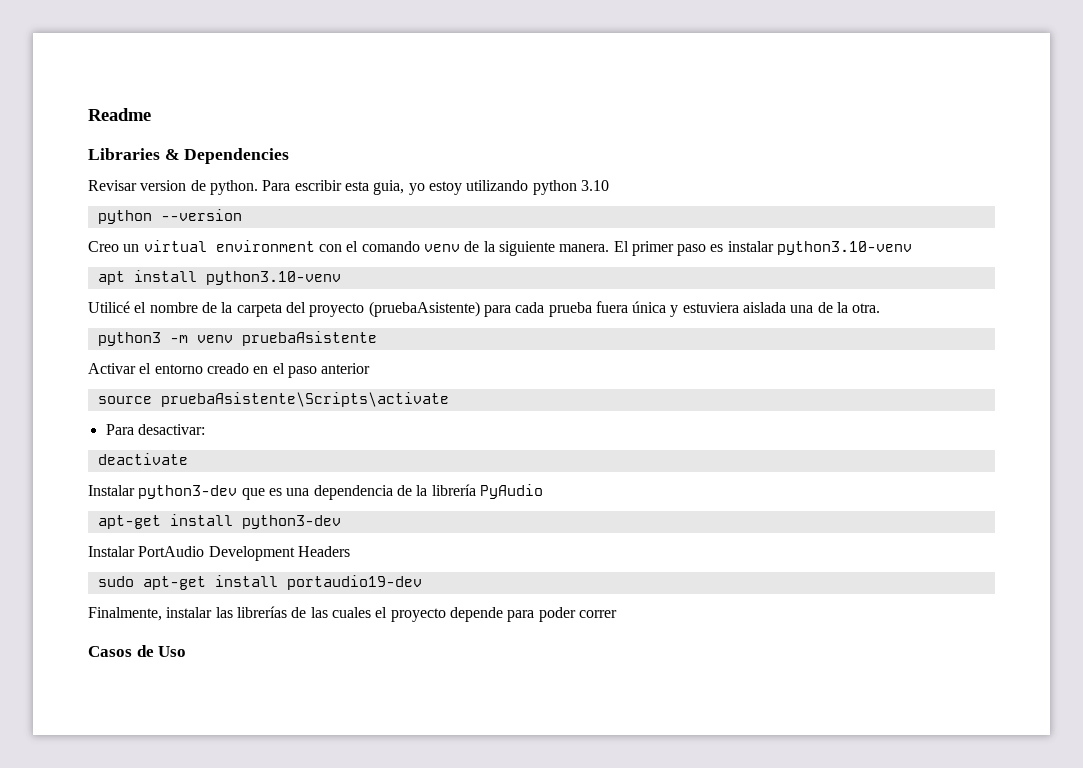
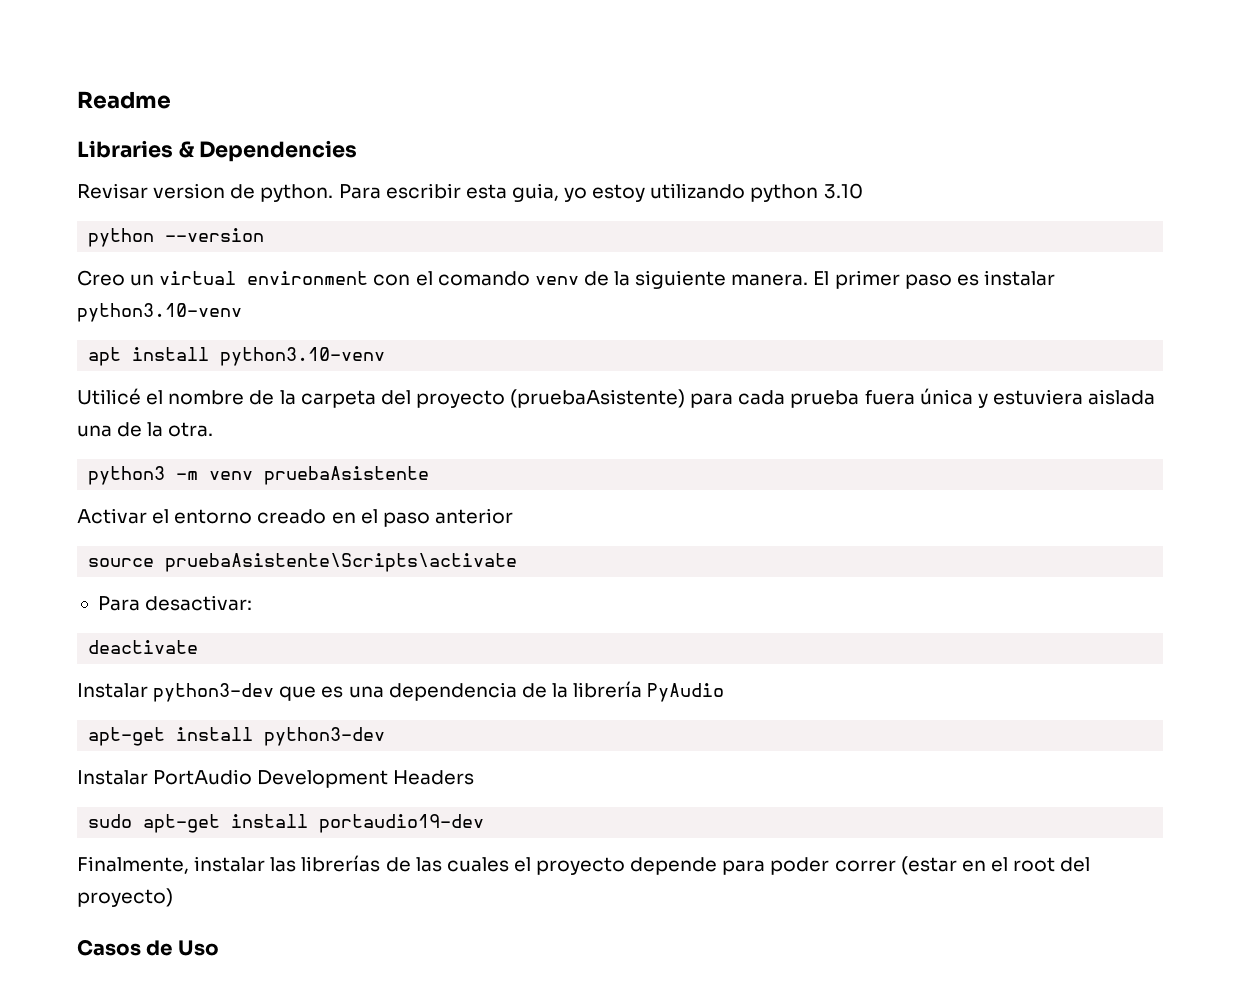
(617, 614) none -> [900,856,1091,875] [77,888,173,907] (estar en el root del proyecto)

